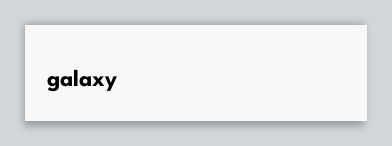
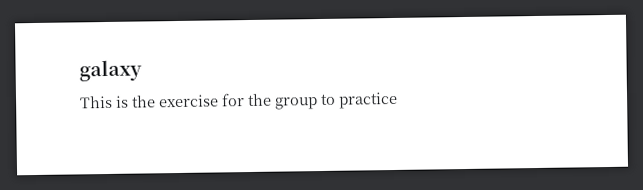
(117, 80) none -> [79,91,398,110] // This is the exercise for the group to practice

